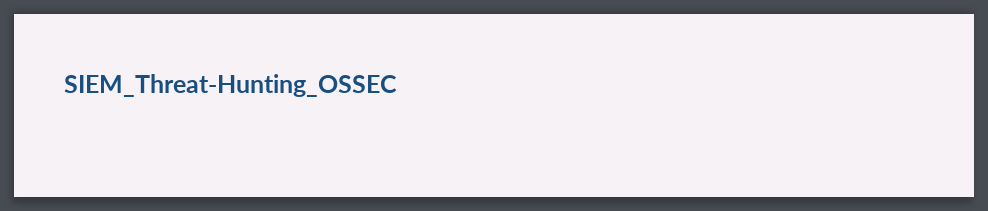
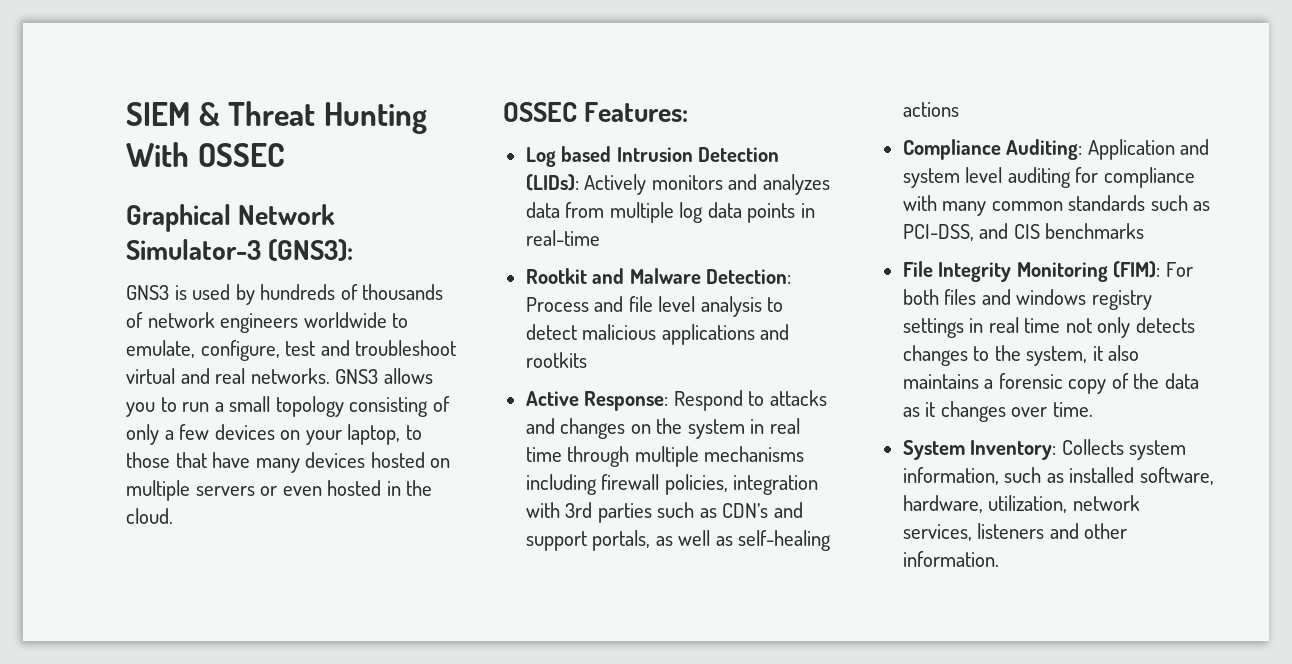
[64,74,397,97] SIEM_Threat-Hunting_OSSEC -> [126,101,427,134] [126,142,285,167] [126,204,336,232] [126,239,354,261] [126,284,444,305] [126,312,409,333] [126,340,457,361] [126,368,433,384] [126,396,450,417] [126,424,422,445] [126,452,451,473] [126,480,433,501] [126,508,173,524] [503,102,689,122] [525,146,780,167] [525,174,830,195] [525,202,815,223] [525,230,600,246] [525,268,792,284] [525,296,784,317] [525,324,790,345] [525,352,587,368] [525,390,827,411] [525,418,800,439] [525,446,805,467] [525,474,819,495] [525,502,803,523] [525,530,832,551] [902,102,959,117] [902,139,1210,160] [902,167,1195,188] [902,195,1211,216] [902,223,1145,241] [902,261,1193,282] [902,289,1152,310] [902,317,1195,338] [902,345,1140,366] [902,373,1199,394] [902,401,1093,422] [902,439,1187,460] [902,467,1214,485] [902,495,1140,513] [902,523,1128,541] [902,551,999,567] SIEM & Threat Hunting With OSSEC // Graphical Network Simulator-3 (GNS3): // GNS3 is used by hundreds of thousands of network engineers worldwide to emulate, configure, test and troubleshoot virtual and real networks. GNS3 allows you to run a small topology consisting of only a few devices on your laptop, to those that have many devices hosted on multiple servers or even hosted in the cloud. // OSSEC Features: // Log based Intrusion Detection (LIDs): Actively monitors and analyzes data from multiple log data points in real-time // Rootkit and Malware Detection: Process and file level analysis to detect malicious applications and rootkits // Active Response: Respond to attacks and changes on the system in real time through multiple mechanisms including firewall policies, integration with 3rd parties such as CDN’s and support portals, as well as self-healing actions // Compliance Auditing: Application and system level auditing for compliance with many common standards such as PCI-DSS, and CIS benchmarks // File Integrity Monitoring (FIM): For both files and windows registry settings in real time not only detects changes to the system, it also maintains a forensic copy of the data as it changes over time. // System Inventory: Collects system information, such as installed software, hardware, utilization, network services, listeners and other information.

